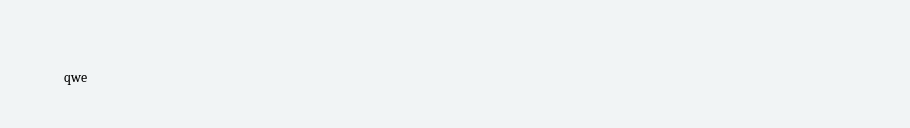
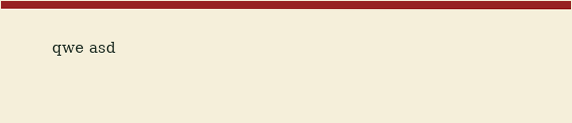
(87, 80) none -> [89,41,117,53] asd

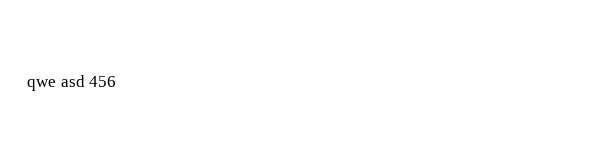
(117, 47) none -> [89,76,117,87] 456

